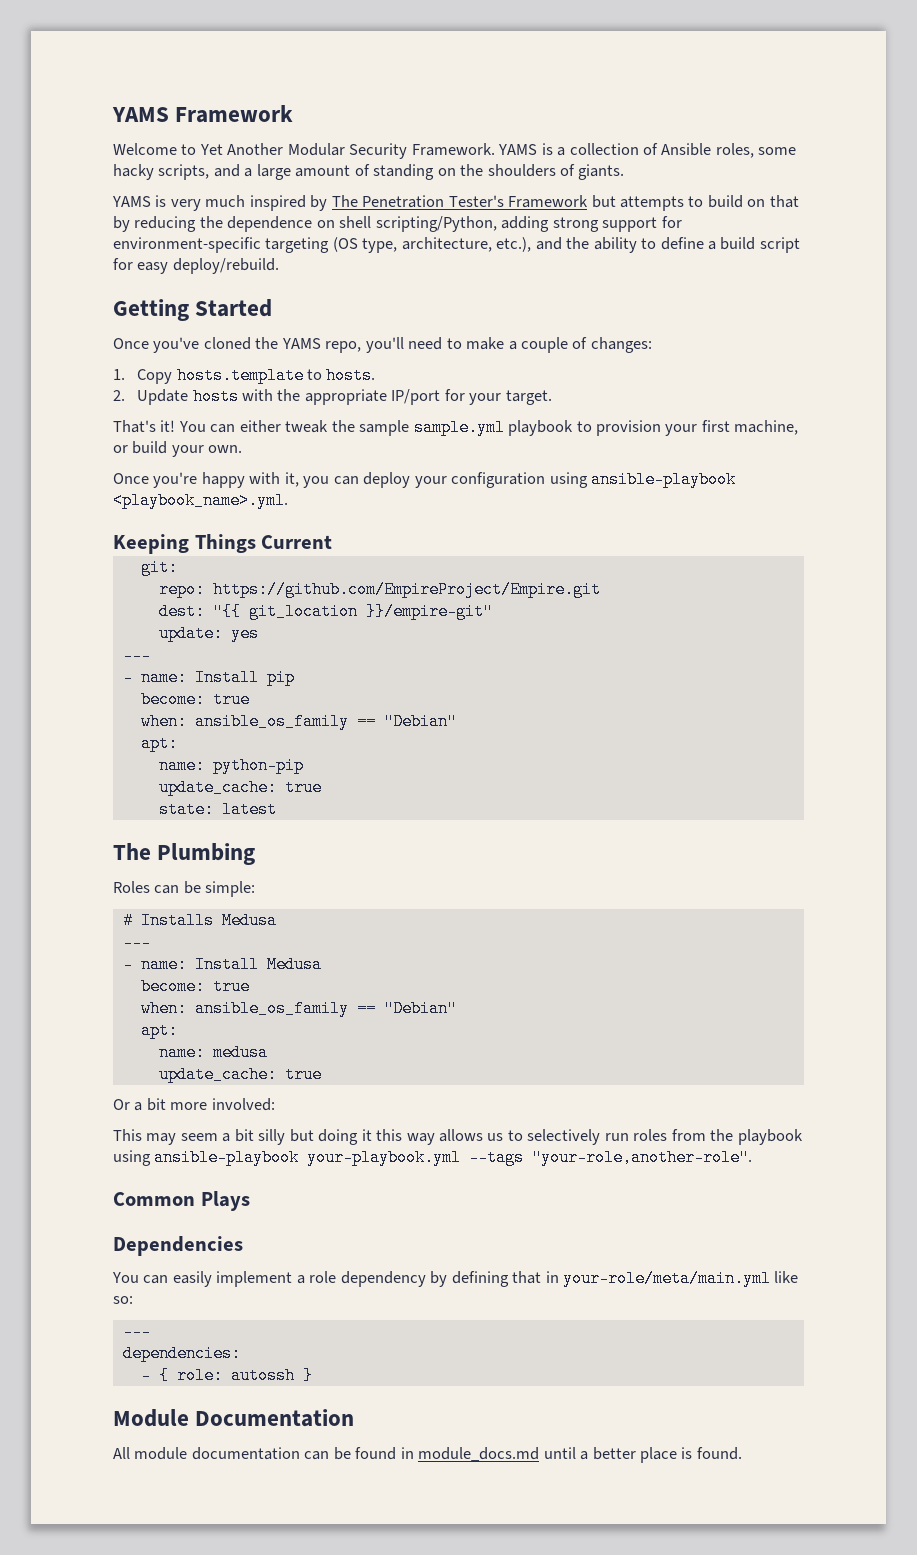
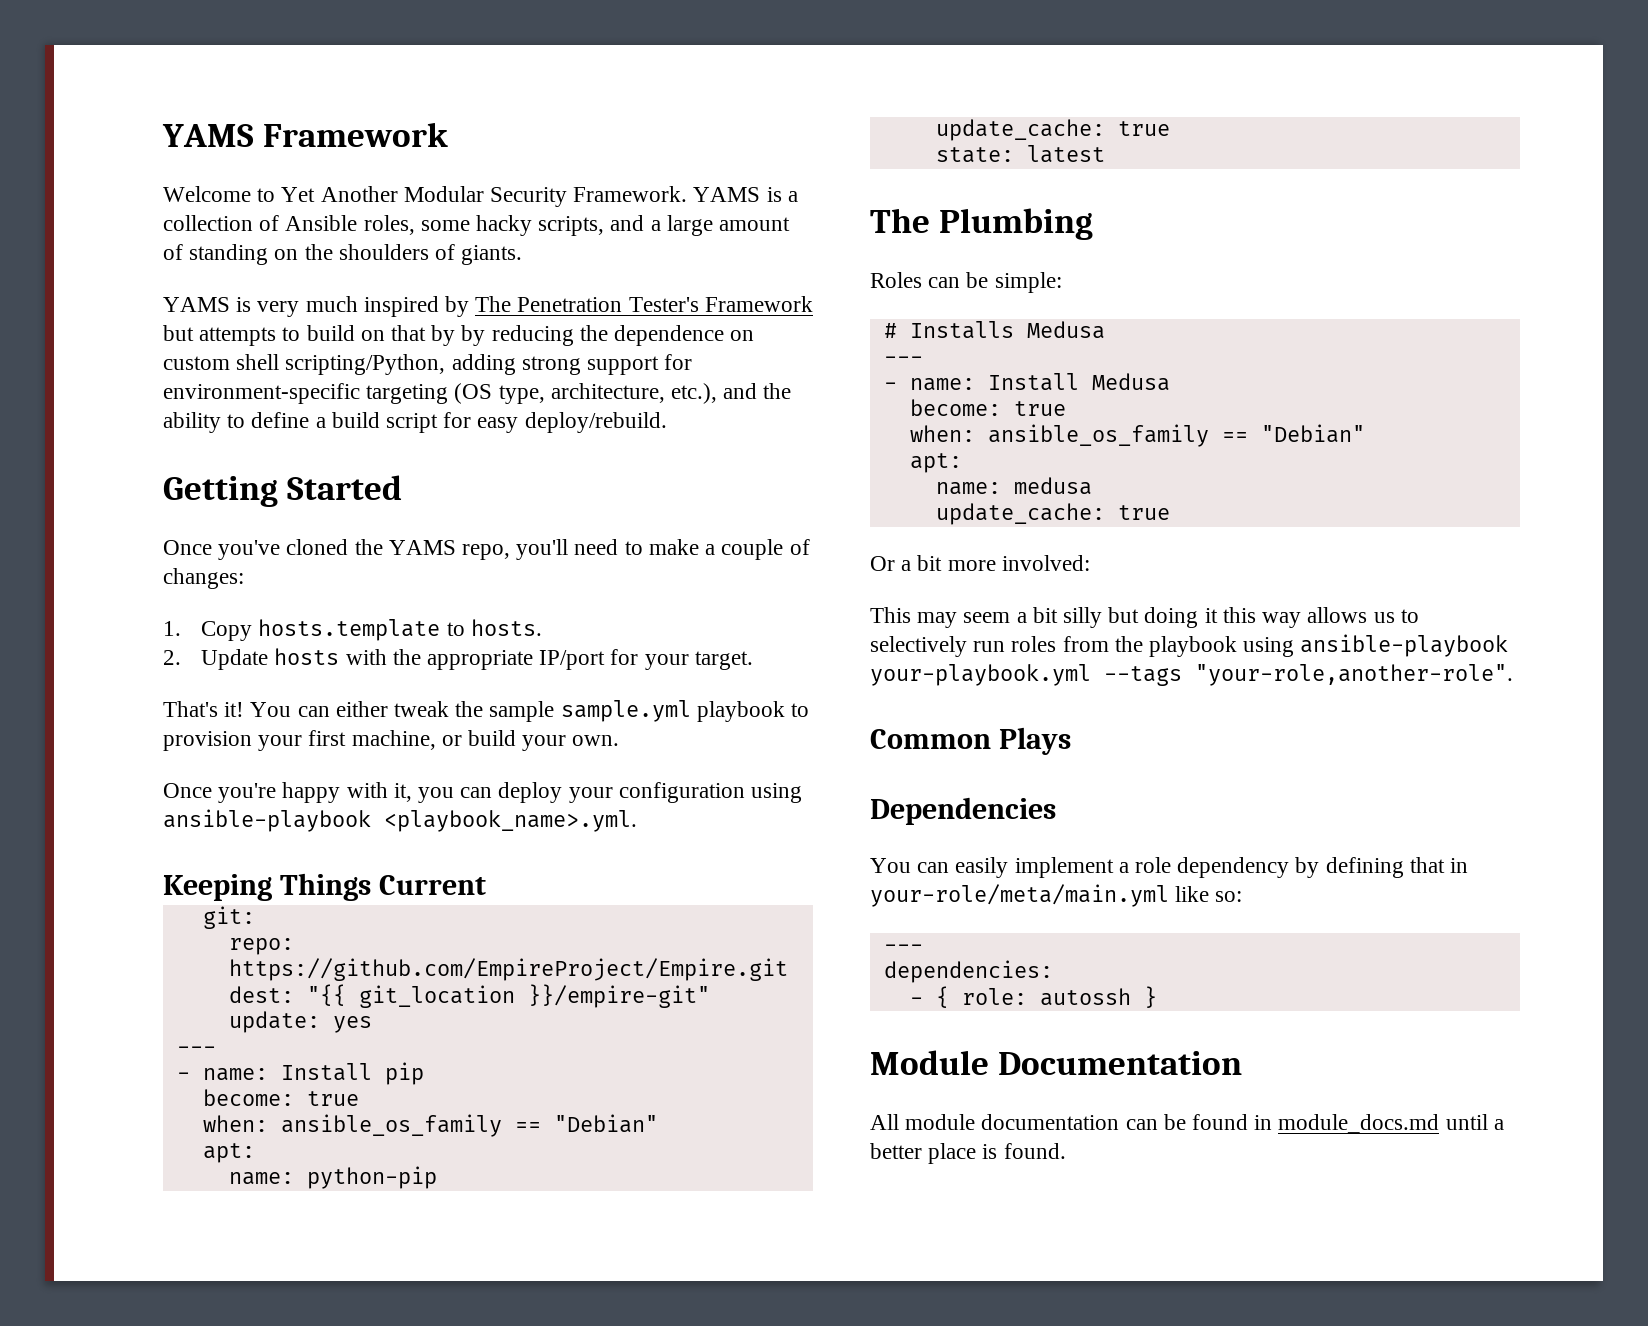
(130, 224) none -> [461,325,486,346] by
(335, 224) none -> [163,356,230,370] custom

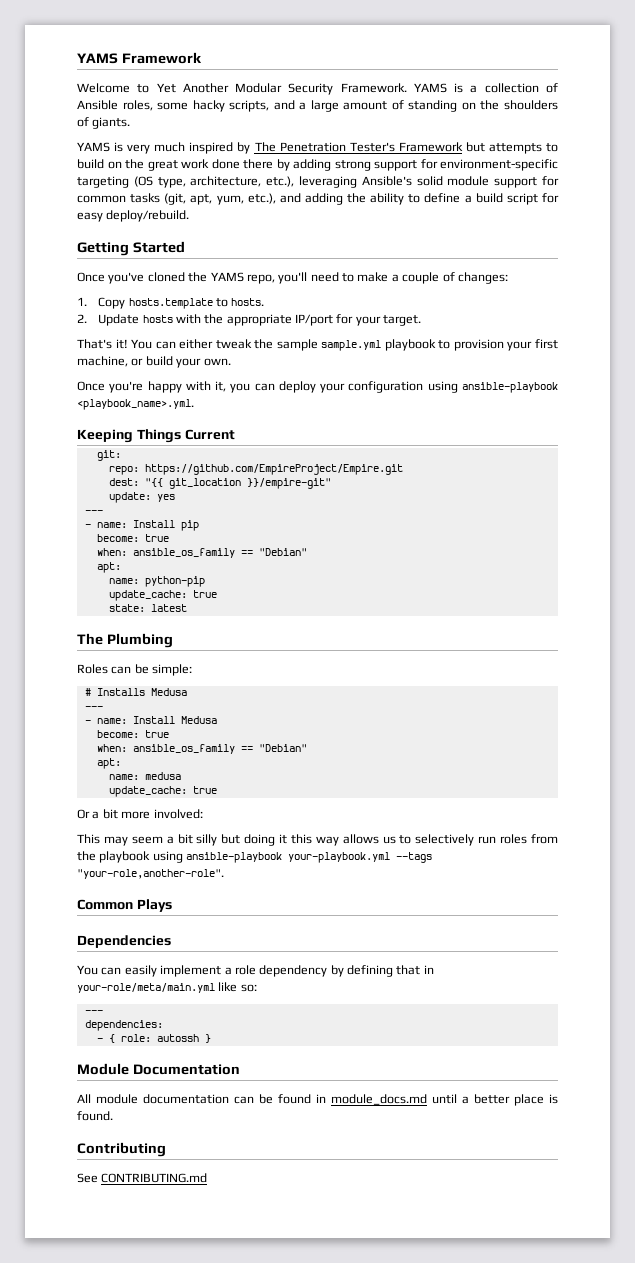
[391,325,755,346] [163,354,446,375] that by by reducing the dependence on custom shell scripting/Python, -> [125,159,290,171] the great work done there by
[723,383,758,399] and -> [299,176,559,188] [77,193,343,205] leveraging Ansible's solid module support for common tasks (git, apt, yum, etc.), and adding
(1066, 1151) none -> [77,1142,166,1157] [77,1173,208,1183] // Contributing // See CONTRIBUTING.md

